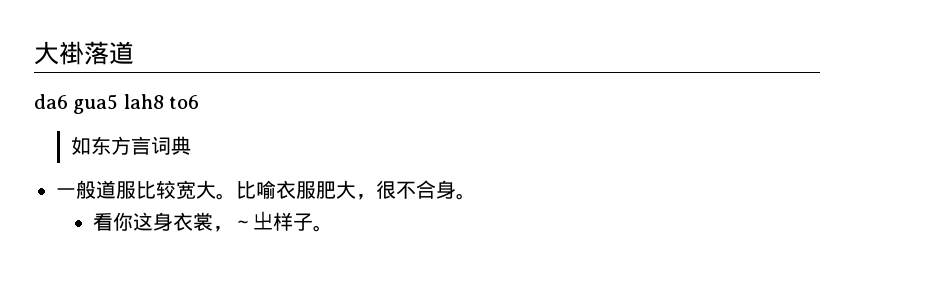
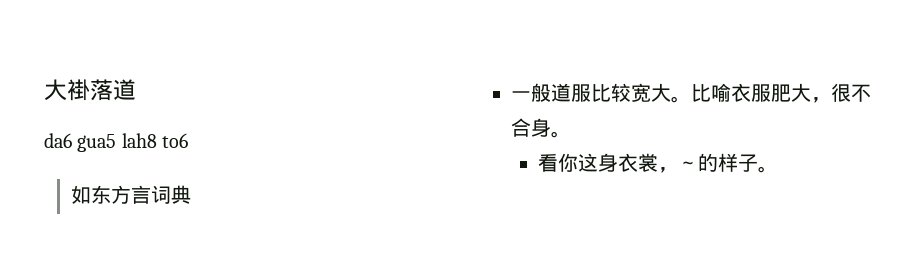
[253,211,274,230] 㞢 -> [697,153,718,172] 的

